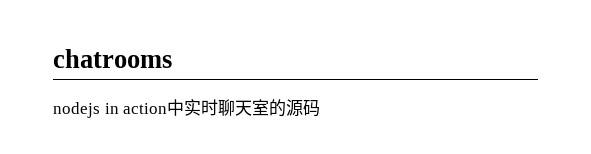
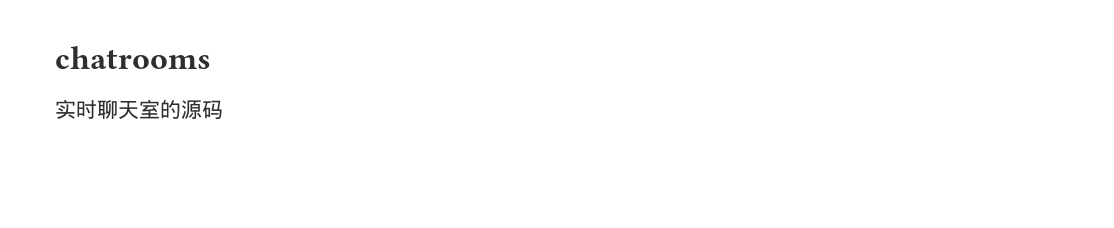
[53,99,185,118] nodejs in action中 -> (211, 57) none

